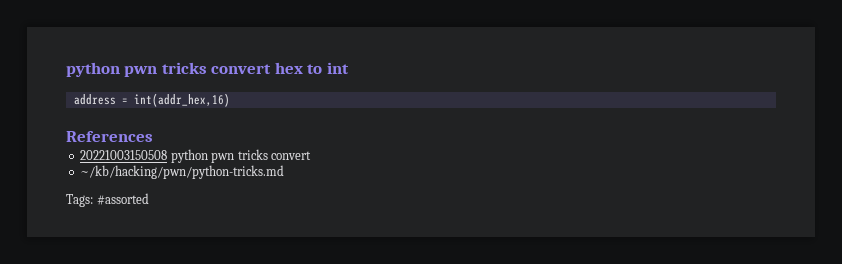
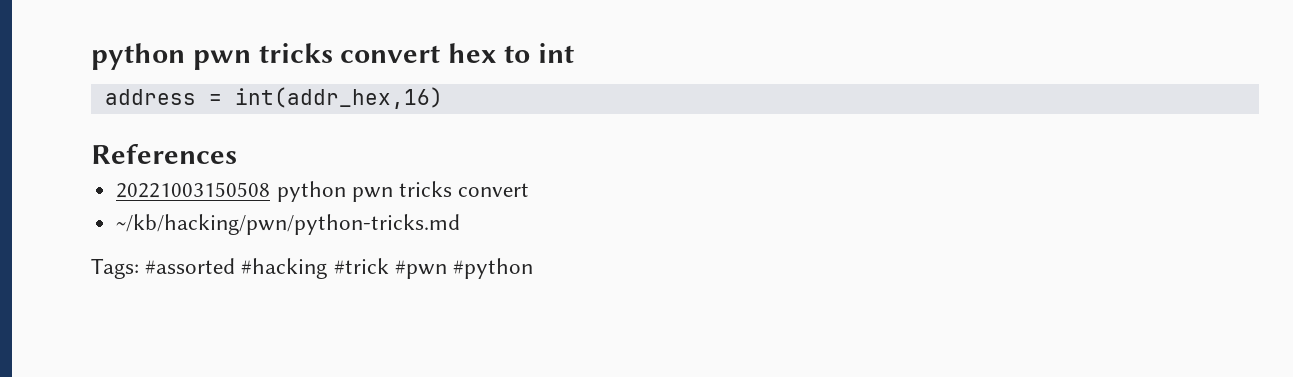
(149, 199) none -> [241,258,534,279] #hacking #trick #pwn #python

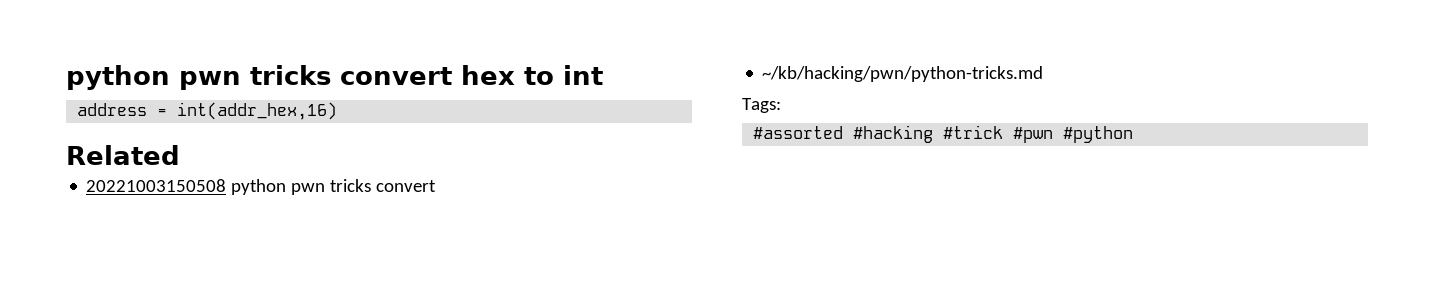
[91,144,237,164] References -> [66,145,180,165] Related
(139, 268) none -> (781, 105) //

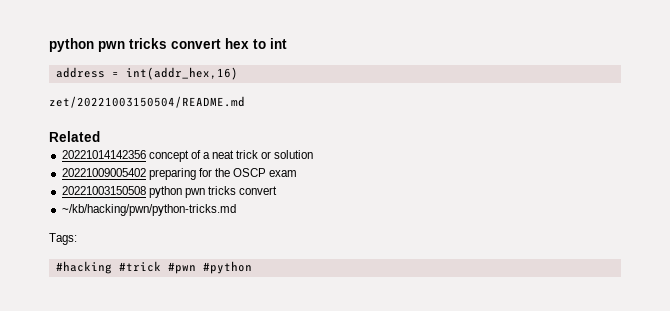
(338, 111) none -> [49,96,245,108] // zet/20221003150504/README.md
(180, 155) none -> [61,150,314,162] [61,168,298,180] // 20221014142356 concept of a neat trick or solution // 20221009005402 preparing for the OSCP exam
[753,126,844,139] #assorted -> (77, 239) none

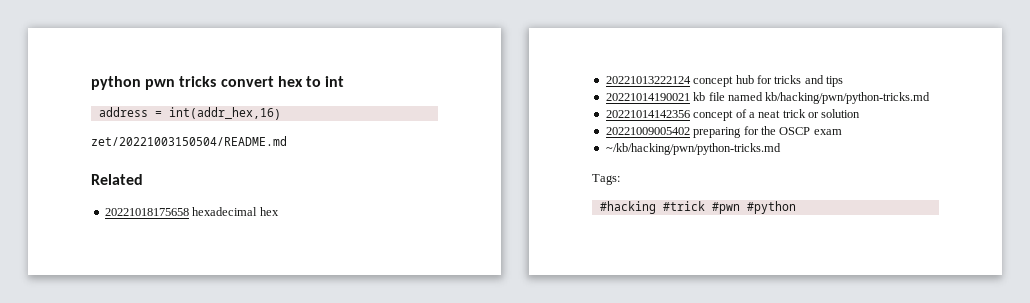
(100, 136) none -> [104,207,279,216] [605,75,843,87] [605,92,931,104] // 20221018175658 hexadecimal hex // 20221013222124 concept hub for tricks and tips // 20221014190021 kb file named kb/hacking/pwn/python-tricks.md
[61,186,278,198] // 20221003150508 python pwn tricks convert -> (842, 132) none

